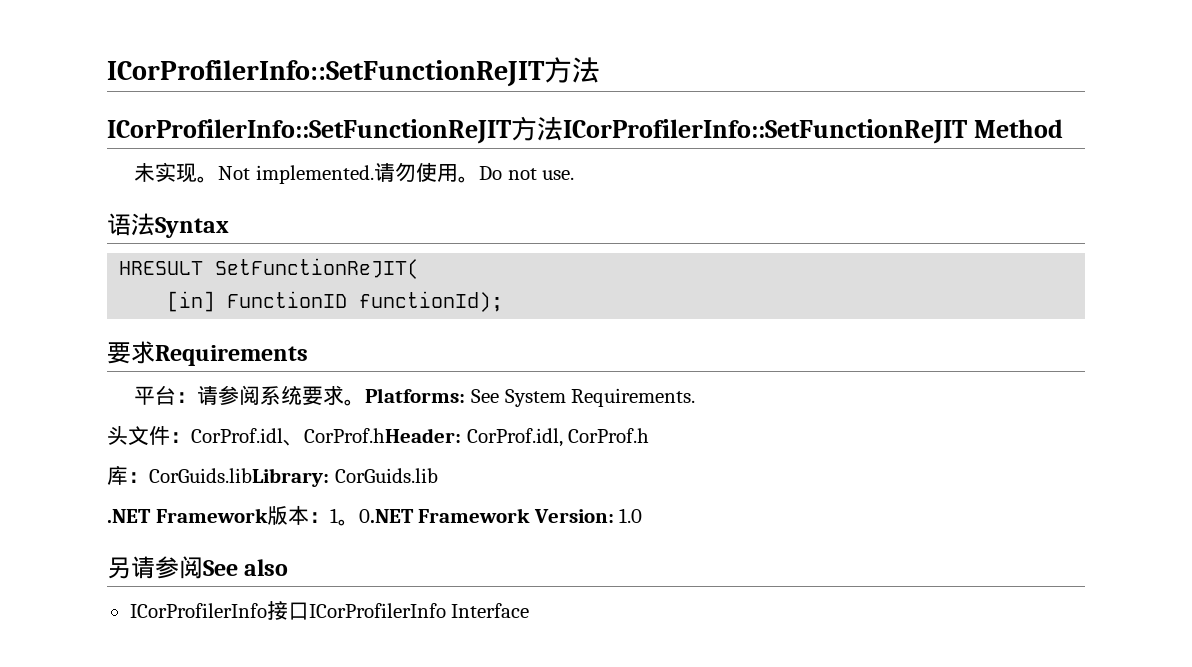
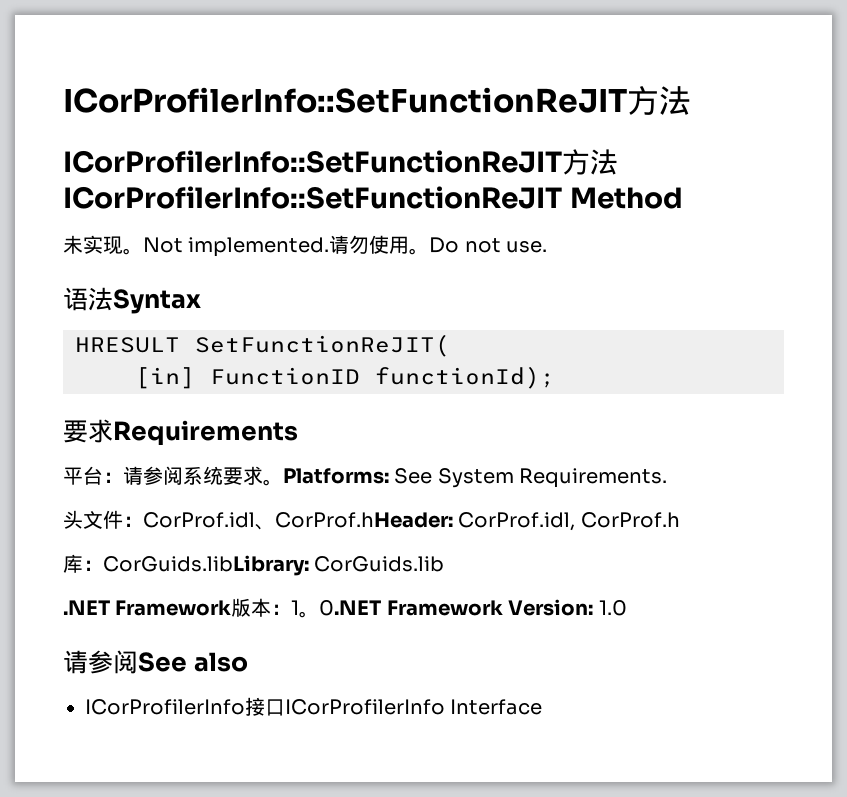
[107,557,131,579] 另 -> (627, 608) none

